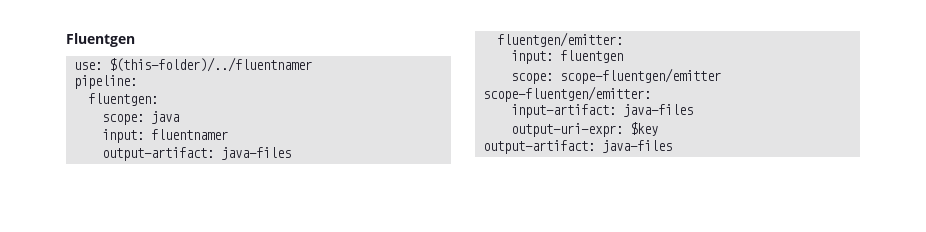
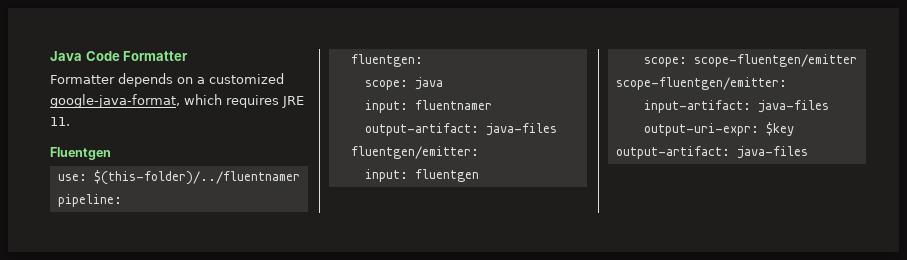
(66, 40) none -> [50,51,189,61] [50,73,284,87] [50,94,304,108] [50,117,70,126] Java Code Formatter // Formatter depends on a customized google-java-format, which requires JRE 11. //

